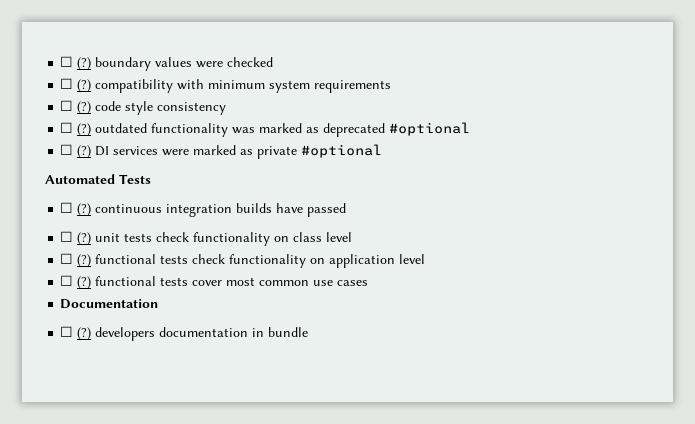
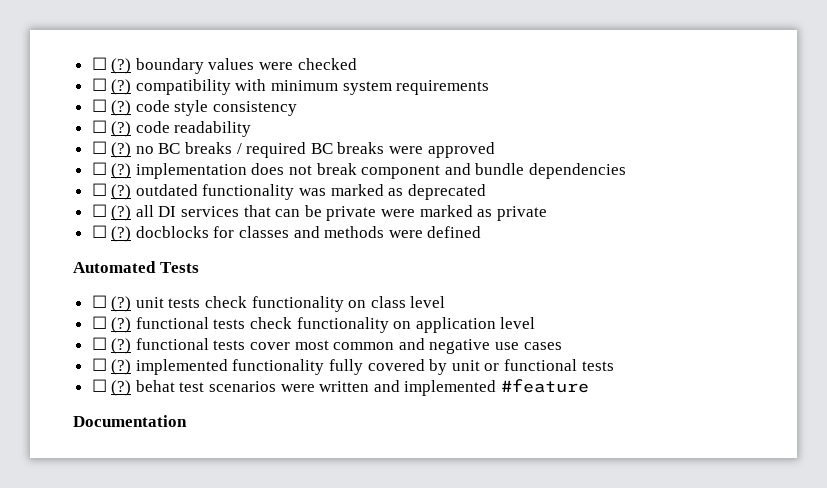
(227, 108) none -> [91,120,252,137] [91,141,495,158] [91,162,627,179] // ☐ (?) code readability // ☐ (?) no BC breaks / required BC breaks were approved // ☐ (?) implementation does not break component and bundle dependencies
[389,122,471,136] [60,144,92,158] #optional // ☐ (?) -> [91,204,154,221] // ☐ (?) all
(159, 150) none -> [243,205,377,221] that can be private
[301,144,383,158] [45,174,151,184] [60,202,347,217] #optional // Automated Tests // ☐ (?) continuous integration builds have passed -> [91,225,482,242] [73,261,199,273] // ☐ (?) docblocks for classes and methods were defined // Automated Tests
(310, 283) none -> [398,338,491,354] and negative
[60,299,159,309] [60,326,309,341] Documentation // ☐ (?) developers documentation in bundle -> [91,358,614,375] [91,379,590,396] [73,415,187,427] ☐ (?) implemented functionality fully covered by unit or functional tests // ☐ (?) behat test scenarios were written and implemented #feature // Documentation

